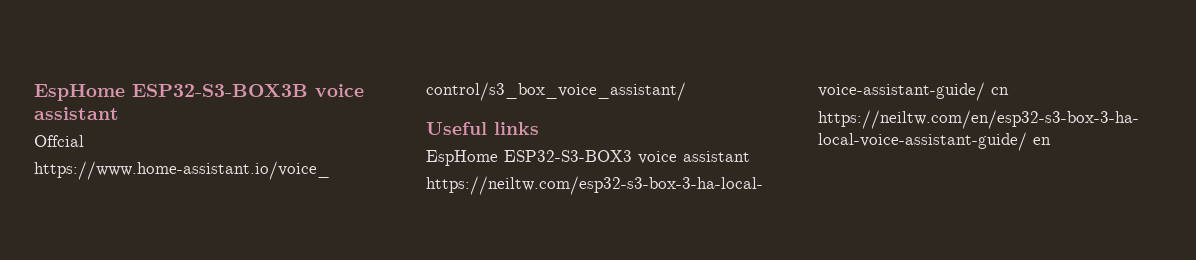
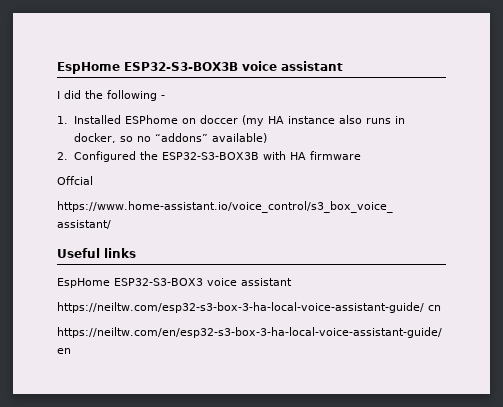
(119, 113) none -> [57,90,165,101] [57,115,406,126] [74,133,268,143] [57,151,362,162] // I did the following - // 1. Installed ESPhome on doccer (my HA instance also runs in docker, so no “addons” available) // 2. Configured the ESP32-S3-BOX3B with HA firmware

